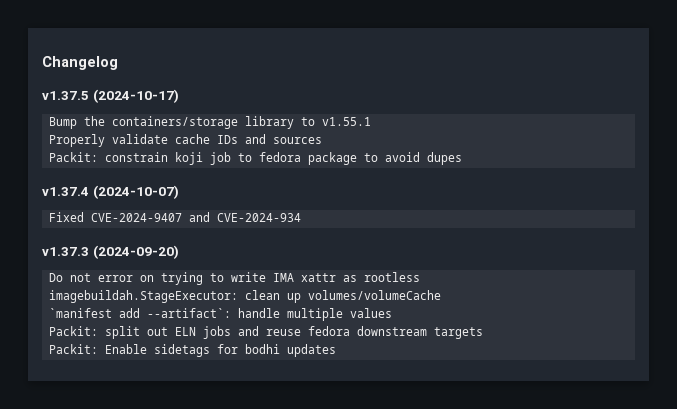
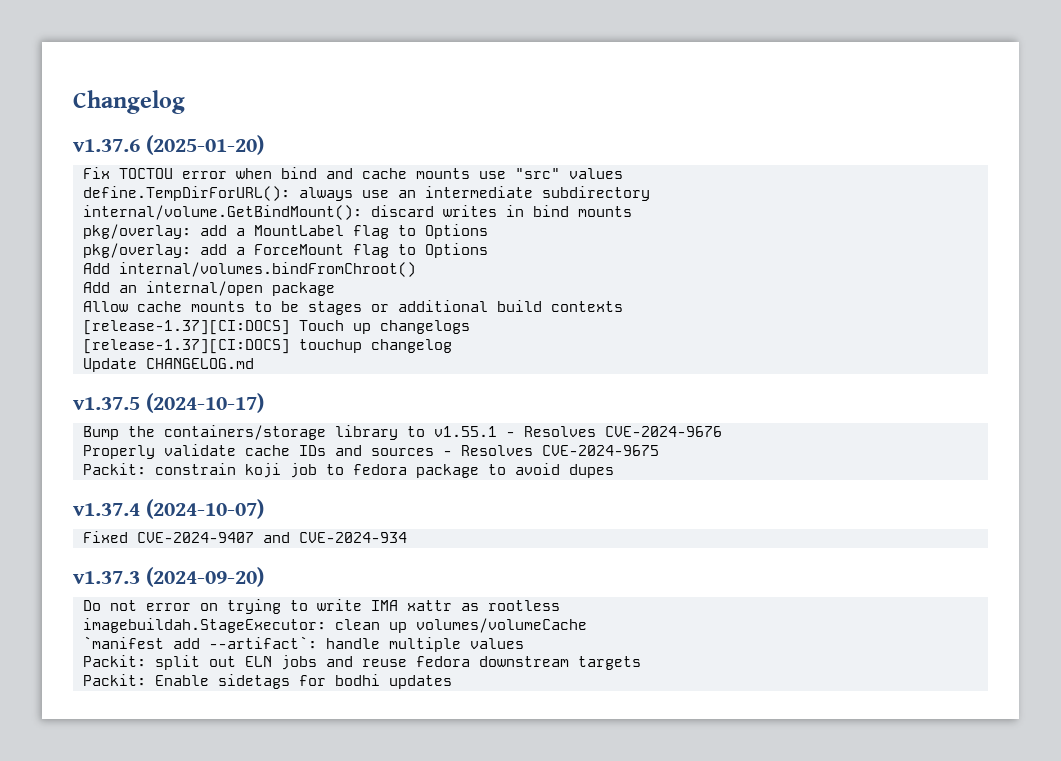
(118, 63) none -> [73,135,264,155] [83,167,624,179] [83,186,651,201] [83,205,633,220] [83,224,489,239] [83,243,489,258] [83,262,417,277] [83,281,336,296] [83,300,624,315] [83,320,471,335] [83,339,453,354] [83,358,255,372] // v1.37.6 (2025-01-20) // Fix TOCTOU error when bind and cache mounts use "src" values // define.TempDirForURL(): always use an intermediate subdirectory // internal/volume.GetBindMount(): discard writes in bind mounts // pkg/overlay: add a MountLabel flag to Options // pkg/overlay: add a ForceMount flag to Options // Add internal/volumes.bindFromChroot() // Add an internal/open package // Allow cache mounts to be stages or additional build contexts // [release-1.37][CI:DOCS] Touch up changelogs // [release-1.37][CI:DOCS] touchup changelog // Update CHANGELOG.md
(371, 121) none -> [506,426,723,437] - Resolves CVE-2024-9676
(322, 140) none -> [443,445,660,456] - Resolves CVE-2024-9675

